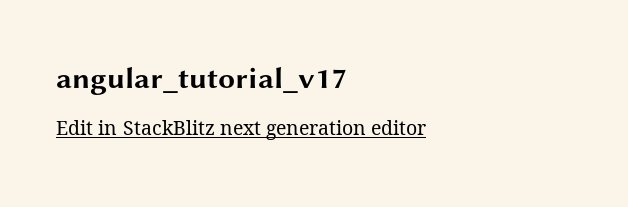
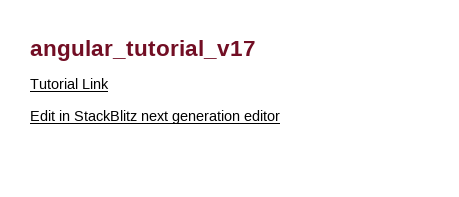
(347, 81) none -> [30,78,109,89] // Tutorial Link

